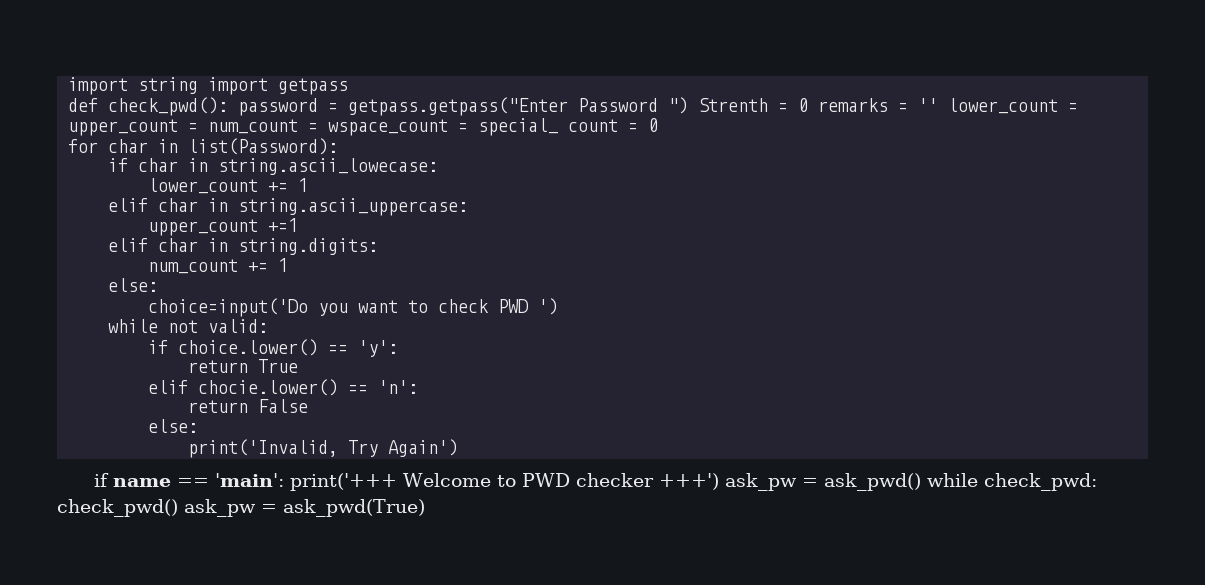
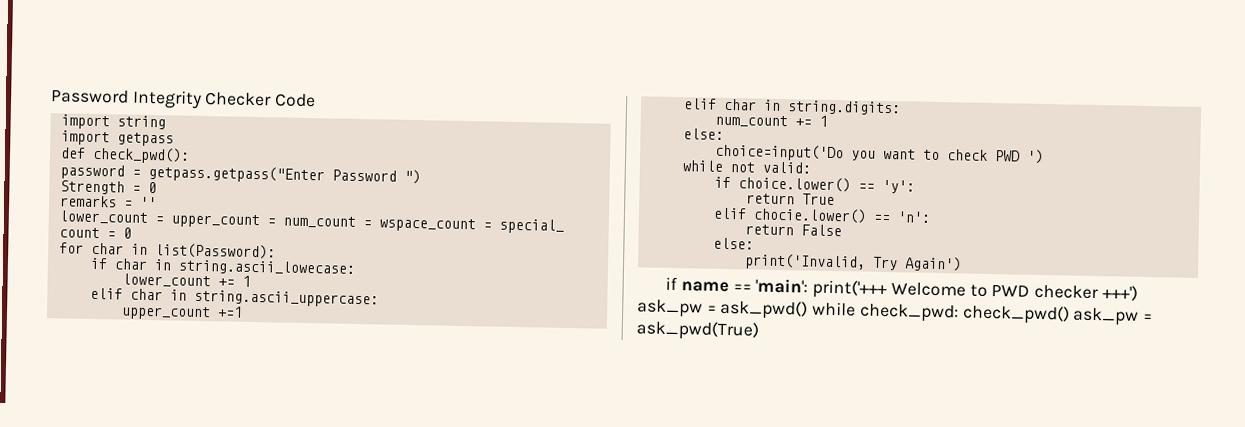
(68, 86) none -> [51,89,317,109] Password Integrity Checker Code //
(199, 85) none -> (166, 122) //
(229, 106) none -> (190, 155) //
[698,98,809,112] Strenth = 0 -> [59,180,157,195] // Strength = 0 //
(939, 105) none -> (157, 202) //

